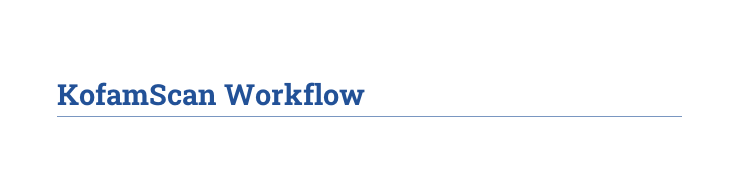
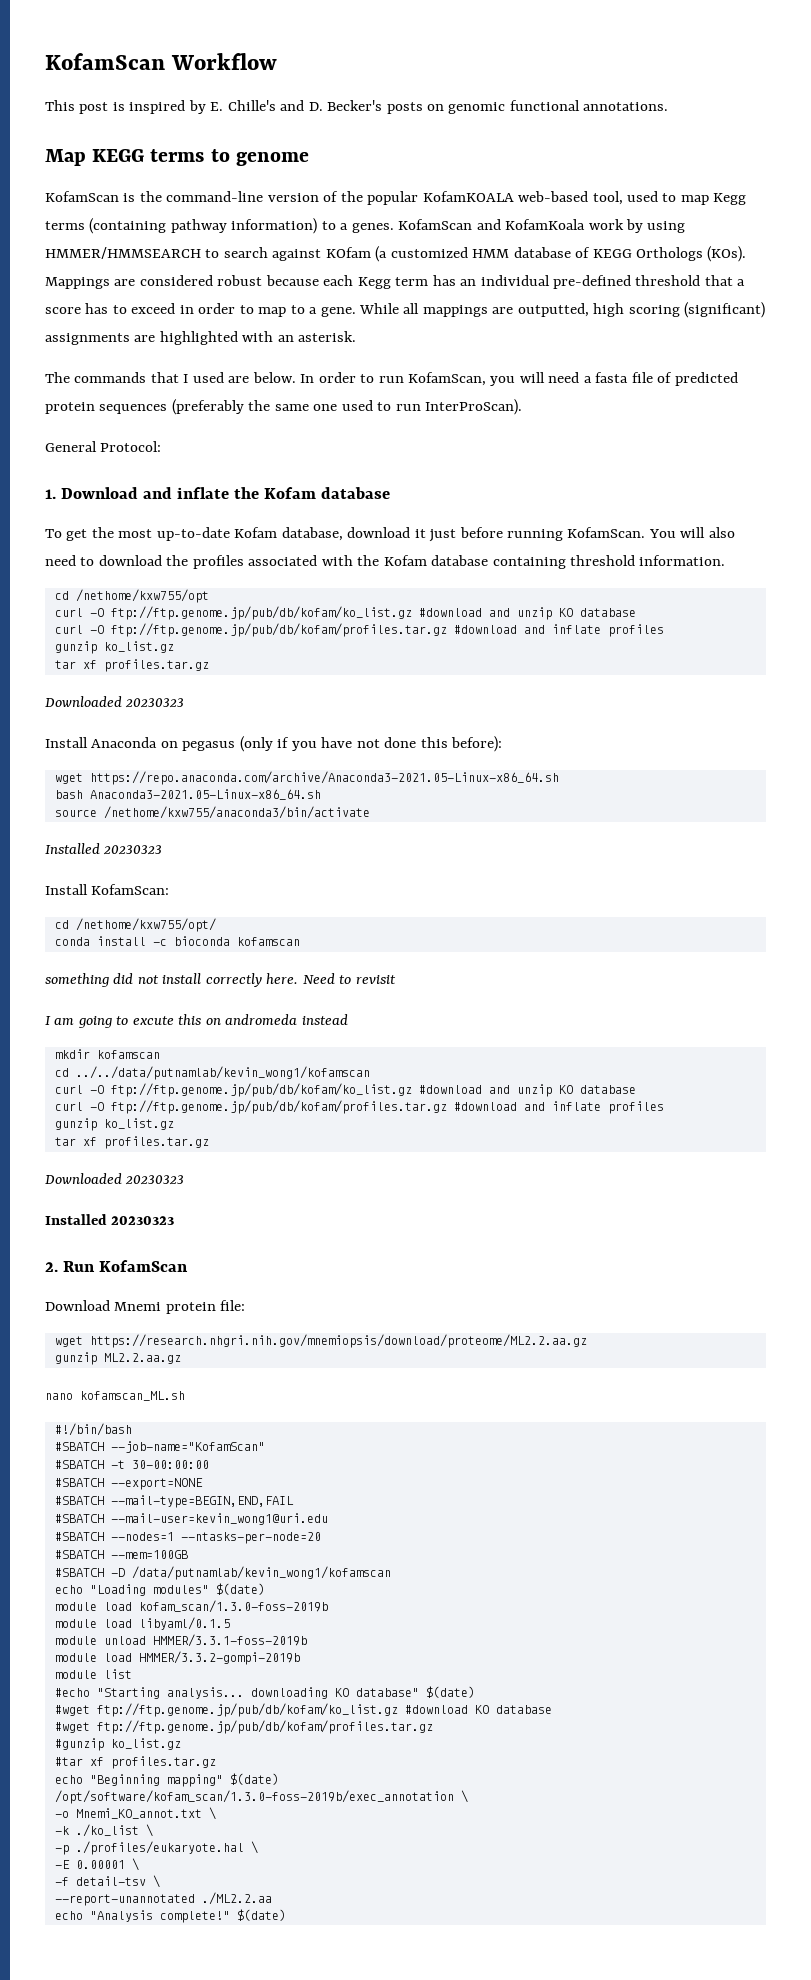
(365, 94) none -> [45,100,669,114] [45,149,309,166] [45,191,747,205] [45,218,686,234] [45,246,747,262] [45,275,746,289] [45,302,766,318] [45,331,357,345] [45,372,738,386] [45,399,523,415] [45,441,162,452] [45,487,390,499] [45,527,735,542] [45,555,726,569] [54,589,209,603] [54,606,636,620] [54,623,664,637] [54,641,174,654] [54,659,209,672] [45,696,185,708] [45,736,503,752] [54,771,559,785] [54,789,321,800] [54,806,370,819] [45,843,163,855] [45,884,170,895] [54,918,216,932] [54,936,300,946] [45,973,396,987] [45,1014,348,1028] [54,1049,160,1059] [54,1066,370,1080] [54,1083,636,1097] [54,1100,664,1114] [54,1118,174,1131] [54,1136,209,1149] [45,1173,185,1185] [45,1214,175,1225] [45,1260,188,1272] [45,1300,246,1314] [54,1334,587,1348] [54,1352,181,1365] [45,1391,185,1401] [54,1423,132,1436] [54,1441,265,1453] [54,1460,209,1469] [54,1478,203,1490] [54,1495,294,1508] [54,1513,328,1525] [54,1532,321,1544] [54,1550,188,1559] [54,1566,391,1580] [54,1583,265,1596] [54,1600,328,1613] [54,1617,230,1630] [54,1634,307,1647] [54,1651,300,1665] [54,1669,132,1679] [54,1686,475,1699] [54,1703,552,1717] [54,1720,433,1734] [54,1738,181,1751] [54,1756,216,1769] [54,1773,279,1787] [54,1790,468,1804] [54,1807,216,1820] [54,1824,153,1837] [54,1841,258,1855] [54,1858,139,1871] [54,1875,160,1888] [54,1892,272,1906] [54,1909,286,1923] // This post is inspired by E. Chille's and D. Becker's posts on genomic functional annotations. // Map KEGG terms to genome // KofamScan is the command-line version of the popular KofamKOALA web-based tool, used to map Kegg terms (containing pathway information) to a genes. KofamScan and KofamKoala work by using HMMER/HMMSEARCH to search against KOfam (a customized HMM database of KEGG Orthologs (KOs). Mappings are considered robust because each Kegg term has an individual pre-defined threshold that a score has to exceed in order to map to a gene. While all mappings are outputted, high scoring (significant) assignments are highlighted with an asterisk. // The commands that I used are below. In order to run KofamScan, you will need a fasta file of predicted protein sequences (preferably the same one used to run InterProScan). // General Protocol: // 1. Download and inflate the Kofam database // To get the most up-to-date Kofam database, download it just before running KofamScan. You will also need to download the profiles associated with the Kofam database containing threshold information. // cd /nethome/kxw755/opt // curl -O ftp://ftp.genome.jp/pub/db/kofam/ko_list.gz #download and unzip KO database // curl -O ftp://ftp.genome.jp/pub/db/kofam/profiles.tar.gz #download and inflate profiles // gunzip ko_list.gz // tar xf profiles.tar.gz // Downloaded 20230323 // Install Anaconda on pegasus (only if you have not done this before): // wget https://repo.anaconda.com/archive/Anaconda3-2021.05-Linux-x86_64.sh // bash Anaconda3-2021.05-Linux-x86_64.sh // source /nethome/kxw755/anaconda3/bin/activate // Installed 20230323 // Install KofamScan: // cd /nethome/kxw755/opt/ // conda install -c bioconda kofamscan // something did not install correctly here. Need to revisit // I am going to excute this on andromeda instead // mkdir kofamscan // cd ../../data/putnamlab/kevin_wong1/kofamscan // curl -O ftp://ftp.genome.jp/pub/db/kofam/ko_list.gz #download and unzip KO database // curl -O ftp://ftp.genome.jp/pub/db/kofam/profiles.tar.gz #download and inflate profiles // gunzip ko_list.gz // tar xf profiles.tar.gz // Downloaded 20230323 // Installed 20230323 // 2. Run KofamScan // Download Mnemi protein file: // wget https://research.nhgri.nih.gov/mnemiopsis/download/proteome/ML2.2.aa.gz // gunzip ML2.2.aa.gz // nano kofamscan_ML.sh // #!/bin/bash // #SBATCH --job-name="KofamScan" // #SBATCH -t 30-00:00:00 // #SBATCH --export=NONE // #SBATCH --mail-type=BEGIN,END,FAIL // #SBATCH --mail-user=kevin_wong1@uri.edu // #SBATCH --nodes=1 --ntasks-per-node=20 // #SBATCH --mem=100GB // #SBATCH -D /data/putnamlab/kevin_wong1/kofamscan // echo "Loading modules" $(date) // module load kofam_scan/1.3.0-foss-2019b // module load libyaml/0.1.5 // module unload HMMER/3.3.1-foss-2019b // module load HMMER/3.3.2-gompi-2019b // module list // #echo "Starting analysis... downloading KO database" $(date) // #wget ftp://ftp.genome.jp/pub/db/kofam/ko_list.gz #download KO database // #wget ftp://ftp.genome.jp/pub/db/kofam/profiles.tar.gz // #gunzip ko_list.gz // #tar xf profiles.tar.gz // echo "Beginning mapping" $(date) // /opt/software/kofam_scan/1.3.0-foss-2019b/exec_annotation \ // -o Mnemi_KO_annot.txt \ // -k ./ko_list \ // -p ./profiles/eukaryote.hal \ // -E 0.00001 \ // -f detail-tsv \ // --report-unannotated ./ML2.2.aa // echo "Analysis complete!" $(date)

